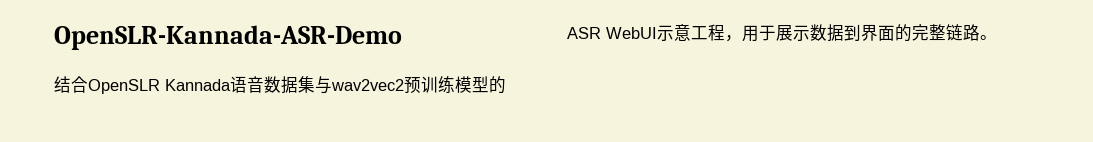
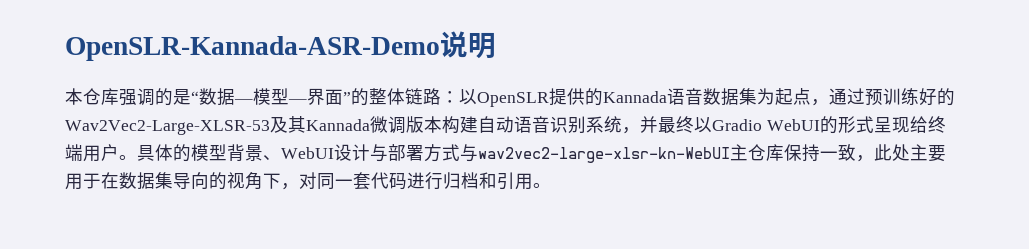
[54,76,506,94] [567,24,980,42] // 结合OpenSLR Kannada语音数据集与wav2vec2预训练模型的ASR WebUI示意工程，用于展示数据到界面的完整链路 -> [440,31,496,59] [65,88,955,107] [65,116,946,135] [65,144,946,163] [65,172,533,190] 说明 // 本仓库强调的是“数据—模型—界面”的整体链路：以OpenSLR提供的Kannada语音数据集为起点，通过预训练好的Wav2Vec2-Large-XLSR-53及其Kannada微调版本构建自动语音识别系统，并最终以Gradio WebUI的形式呈现给终端用户。具体的模型背景、WebUI设计与部署方式与wav2vec2-large-xlsr-kn-WebUI主仓库保持一致，此处主要用于在数据集导向的视角下，对同一套代码进行归档和引用

